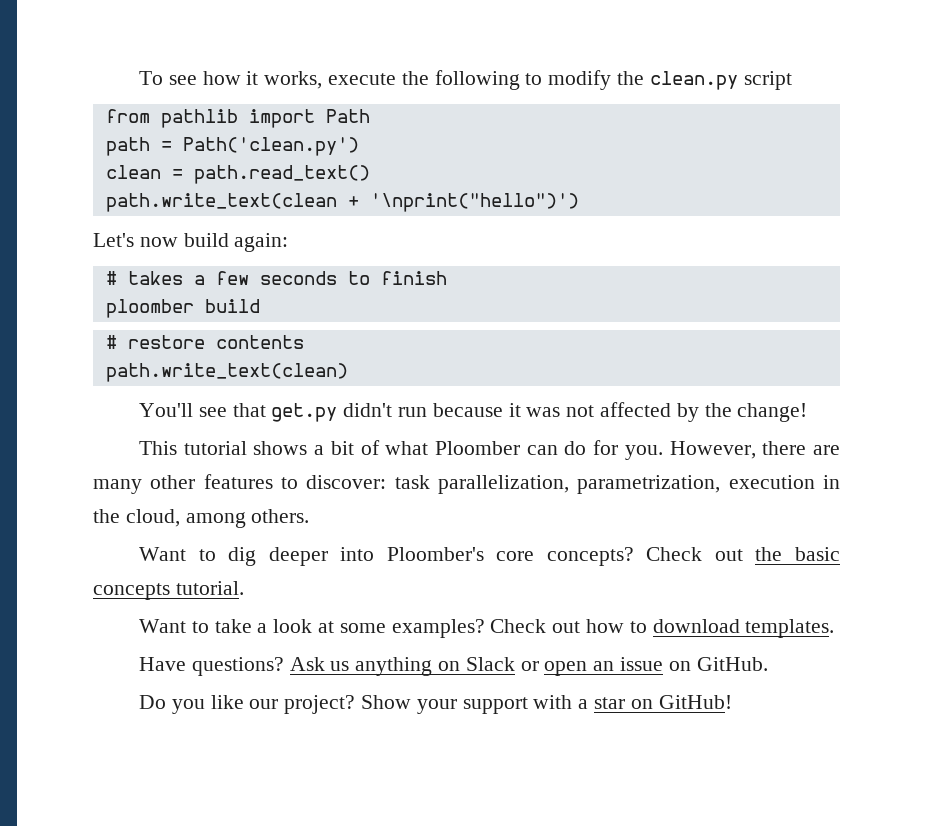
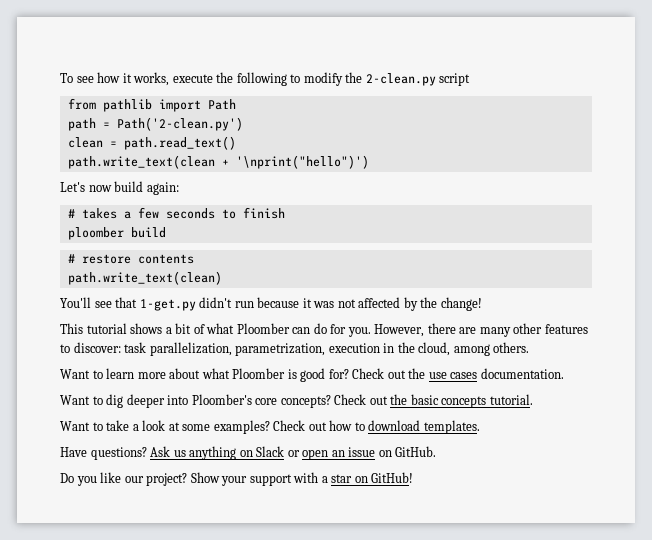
[649,71,738,90] clean.py -> [365,73,436,86] 2-clean.py
[182,137,359,156] Path('clean.py') -> [116,117,243,131] Path('2-clean.py')
[271,403,338,422] get.py -> [139,299,196,311] 1-get.py
(310, 516) none -> [60,368,564,382] // Want to learn more about what Ploomber is good for? Check out the use cases documentation.

